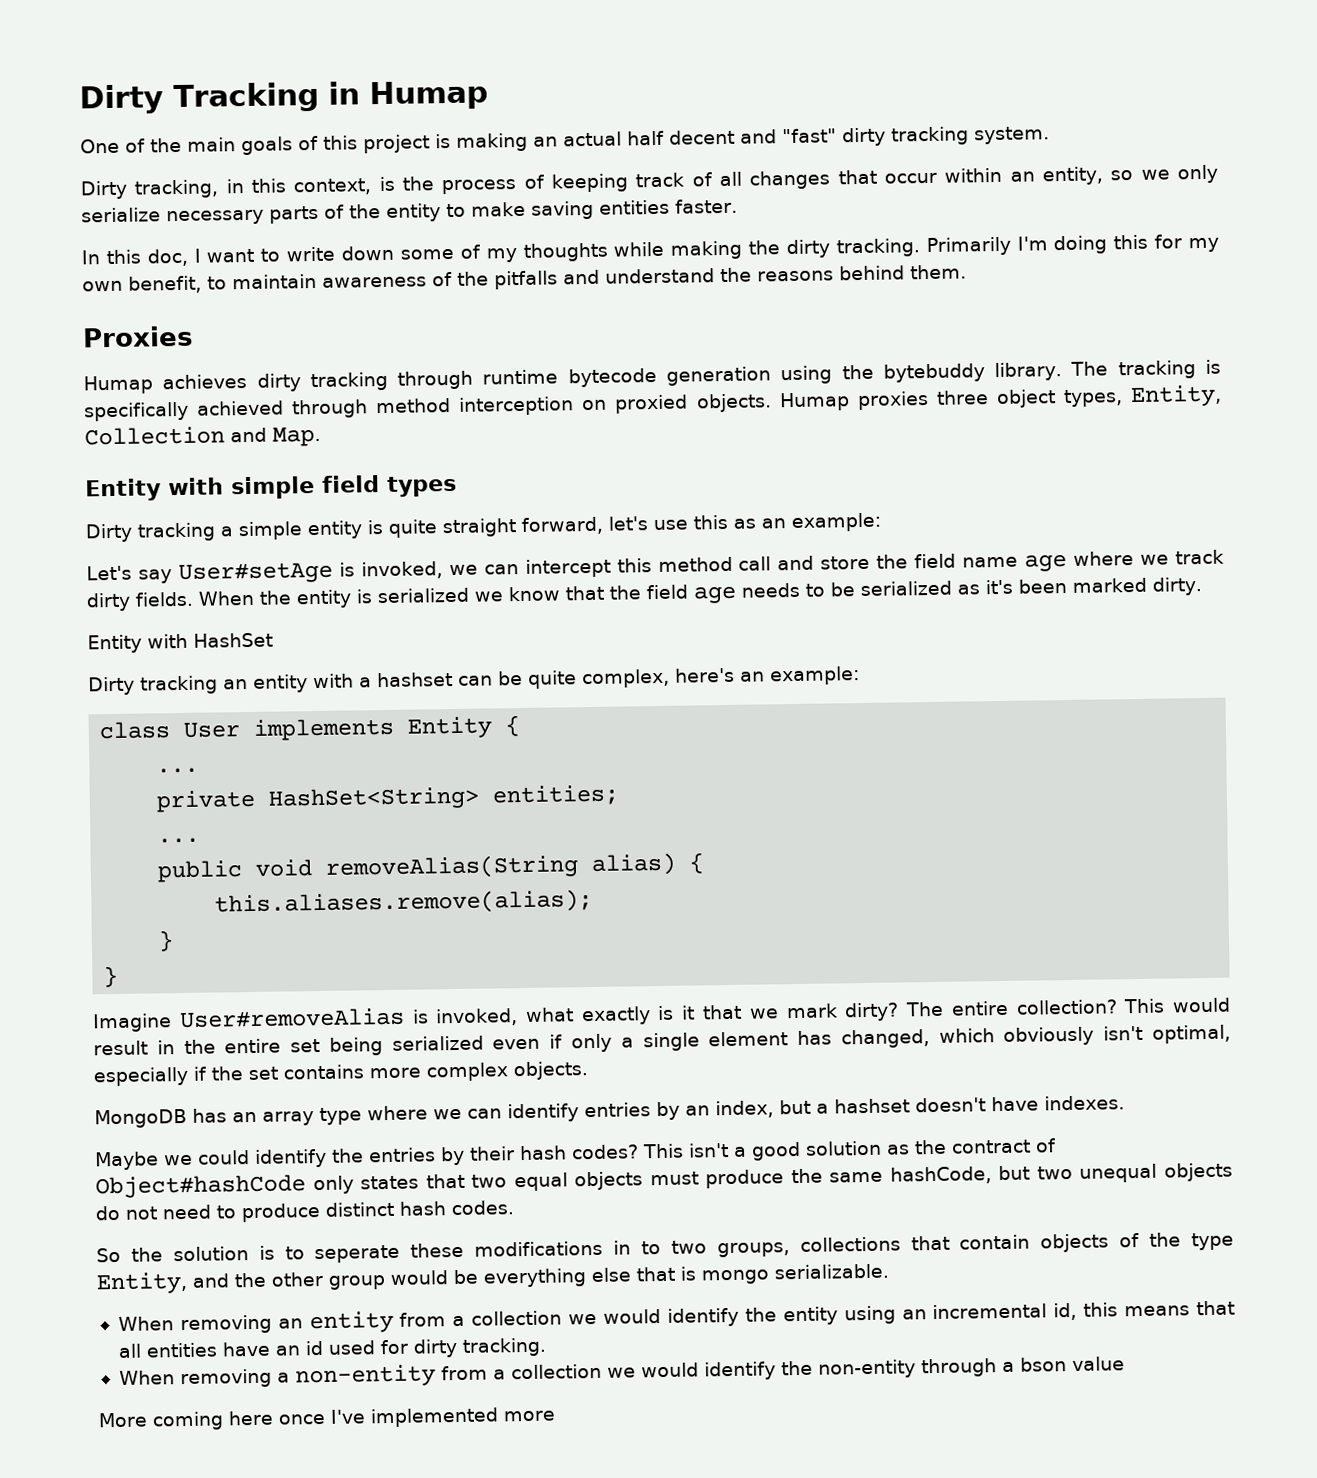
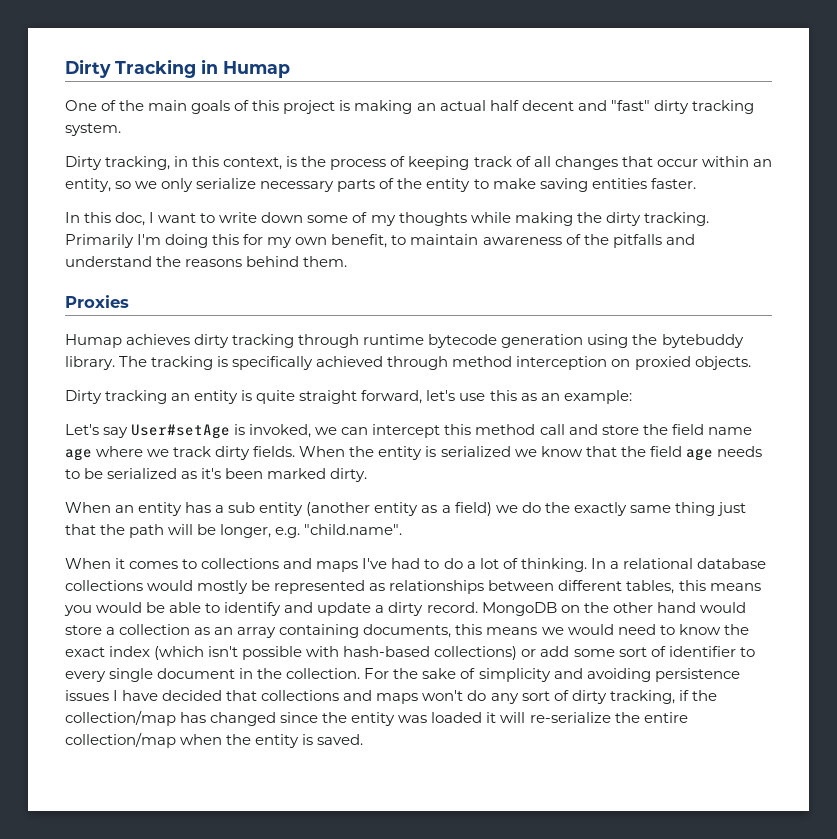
[778,384,1223,412] [84,426,321,447] [85,475,457,502] [85,521,303,543] Humap proxies three object types, Entity, Collection and Map. // Entity with simple field types // Dirty tracking a simple -> [65,390,191,404] // Dirty tracking an
[87,632,273,654] [88,666,860,696] [99,715,521,741] [156,767,200,774] [156,784,620,813] [157,837,201,844] [157,852,705,883] [214,888,594,917] [158,930,175,952] [103,965,119,988] [92,997,1231,1033] [93,1024,1232,1056] [93,1061,588,1087] [94,1095,1125,1129] [94,1138,1057,1171] [95,1162,1233,1199] [95,1200,514,1223] [96,1232,1235,1264] [96,1263,889,1295] [117,1300,1235,1335] [117,1337,547,1358] [118,1356,1125,1389] [98,1407,555,1431] Entity with HashSet // Dirty tracking an entity with a hashset can be quite complex, here's an example: // class User implements Entity { // ... // private HashSet<String> entities; // ... // public void removeAlias(String alias) { // this.aliases.remove(alias); // } // } // Imagine User#removeAlias is invoked, what exactly is it that we mark dirty? The entire collection? This would result in the entire set being serialized even if only a single element has changed, which obviously isn't optimal, especially if the set contains more complex objects. // MongoDB has an array type where we can identify entries by an index, but a hashset doesn't have indexes. // Maybe we could identify the entries by their hash codes? This isn't a good solution as the contract of Object#hashCode only states that two equal objects must produce the same hashCode, but two unequal objects do not need to produce distinct hash codes. // So the solution is to seperate these modifications in to two groups, collections that contain objects of the type Entity, and the other group would be everything else that is mongo serializable. // When removing an entity from a collection we would identify the entity using an incremental id, this means that all entities have an id used for dirty tracking. // When removing a non-entity from a collection we would identify the non-entity through a bson value // More coming here once I've implemented more -> [65,502,746,516] [65,524,403,538] [65,558,766,572] [65,580,761,594] [64,602,746,616] [65,624,749,638] [65,646,755,660] [65,668,740,682] [65,690,717,704] [65,710,688,726] [65,732,364,748] When an entity has a sub entity (another entity as a field) we do the exactly same thing just that the path will be longer, e.g. "child.name". // When it comes to collections and maps I've had to do a lot of thinking. In a relational database collections would mostly be represented as relationships between different tables, this means you would be able to identify and update a dirty record. MongoDB on the other hand would store a collection as an array containing documents, this means we would need to know the exact index (which isn't possible with hash-based collections) or add some sort of identifier to every single document in the collection. For the sake of simplicity and avoiding persistence issues I have decided that collections and maps won't do any sort of dirty tracking, if the collection/map has changed since the entity was loaded it will re-serialize the entire collection/map when the entity is saved.

